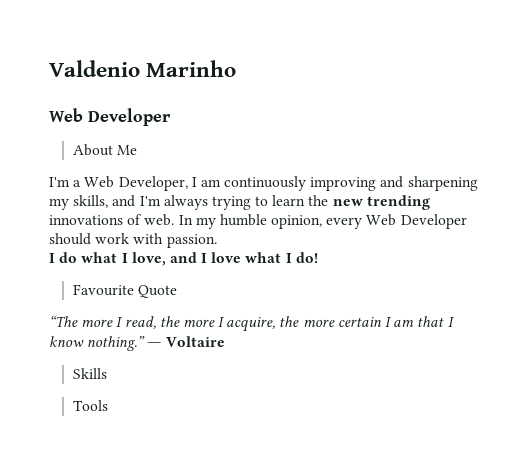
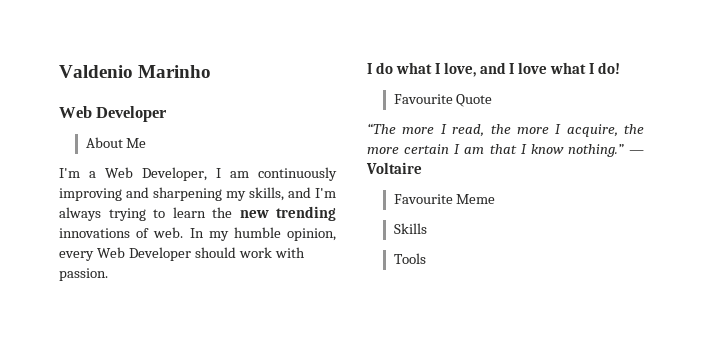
(225, 341) none -> [393,194,496,204] // Favourite Meme

